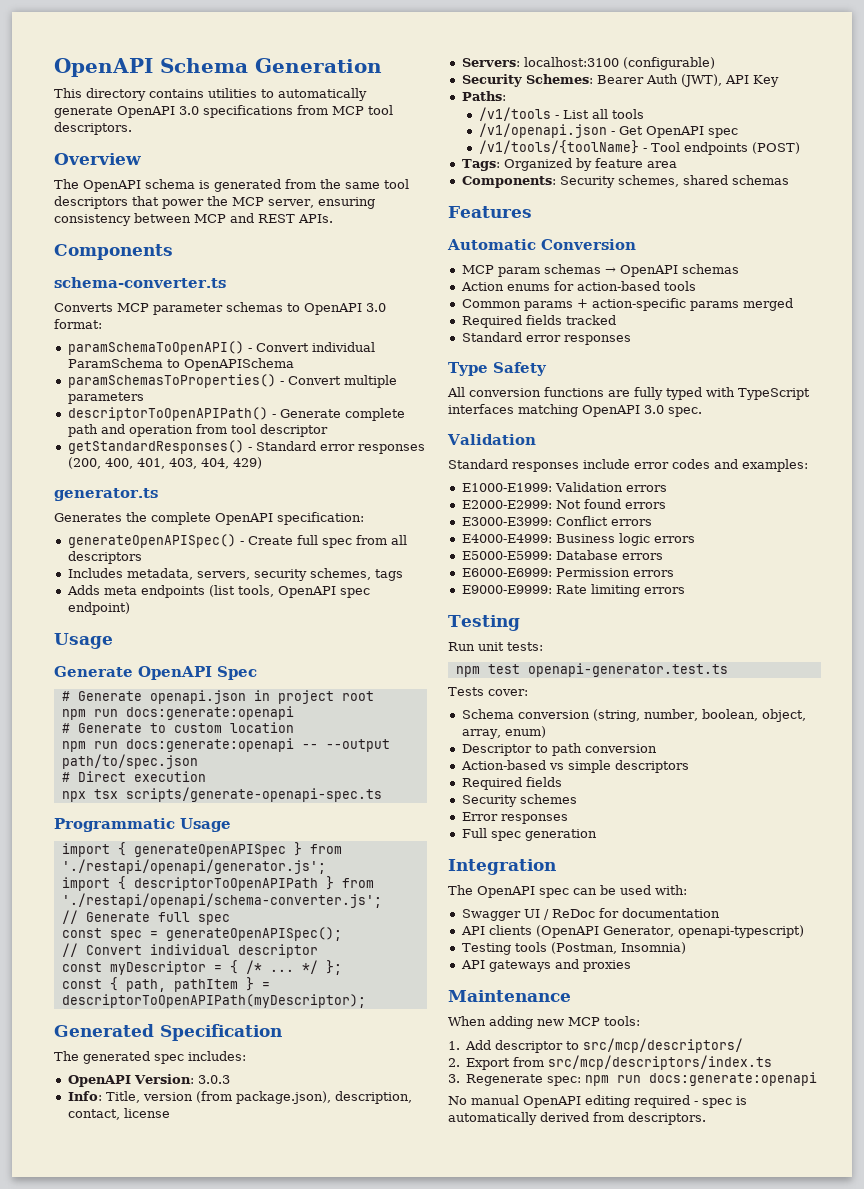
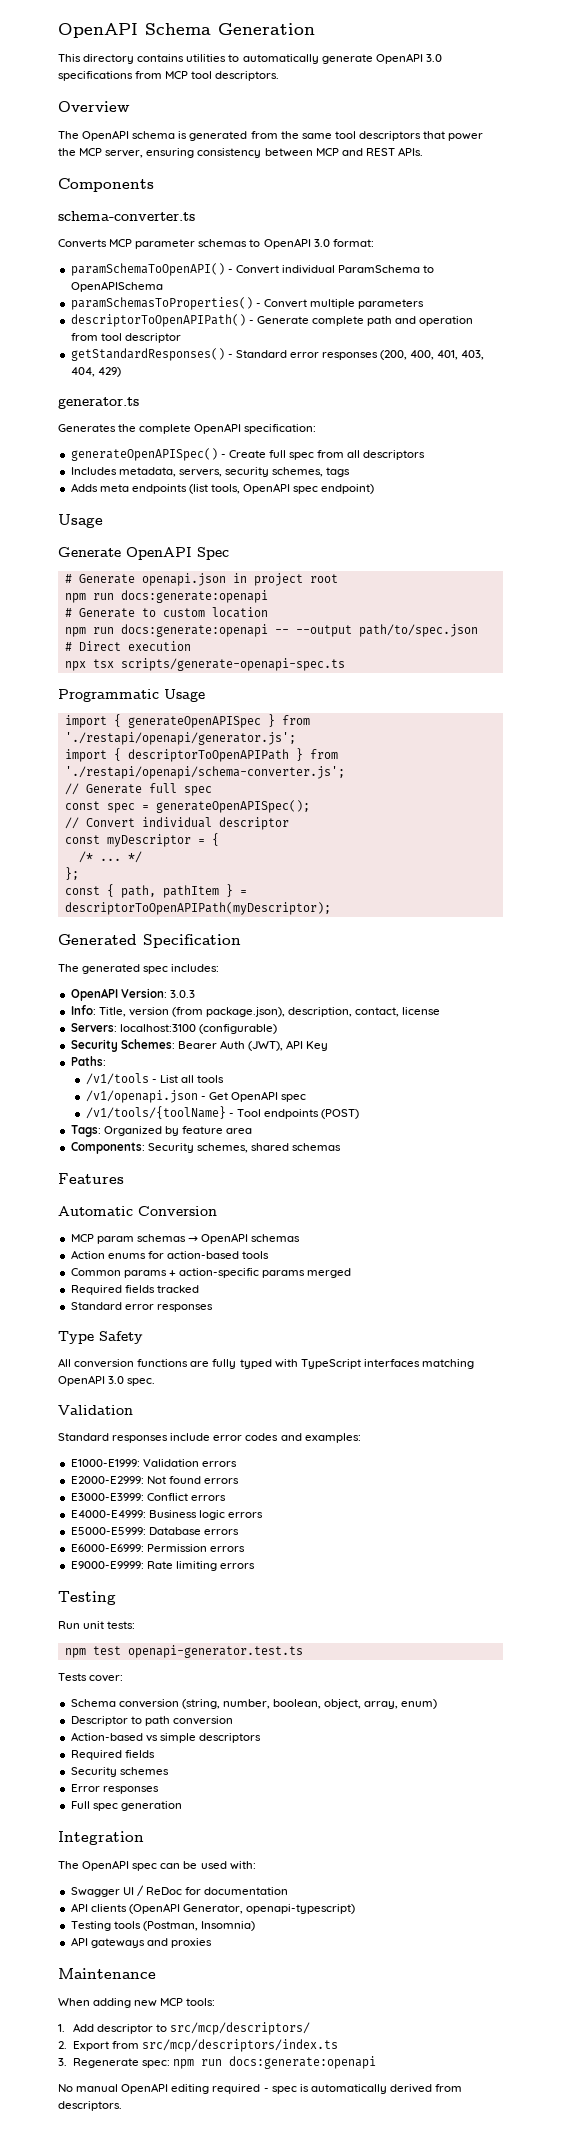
(238, 967) none -> (219, 839) //
(318, 967) none -> (142, 857) //

